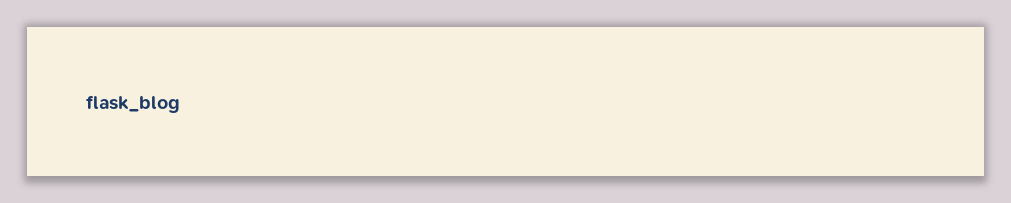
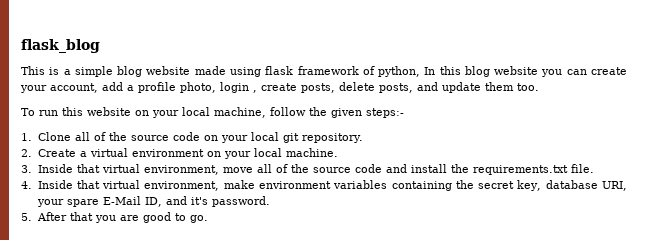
(180, 104) none -> [21,66,627,77] [20,82,539,93] [21,107,404,118] [21,132,364,143] [21,148,338,159] [21,164,594,175] [21,180,627,191] [36,196,270,207] [21,212,208,223] // This is a simple blog website made using flask framework of python, In this blog website you can create your account, add a profile photo, login , create posts, delete posts, and update them too. // To run this website on your local machine, follow the given steps:- // 1. Clone all of the source code on your local git repository. // 2. Create a virtual environment on your local machine. // 3. Inside that virtual environment, move all of the source code and install the requirements.txt file. // 4. Inside that virtual environment, make environment variables containing the secret key, database URI, your spare E-Mail ID, and it's password. // 5. After that you are good to go.

